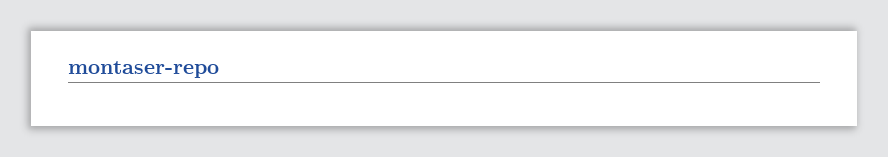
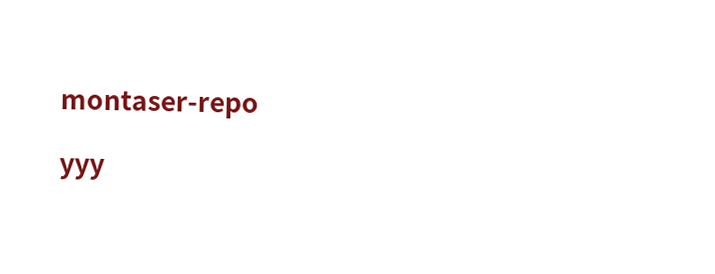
(219, 69) none -> [59,158,105,180] // yyy

